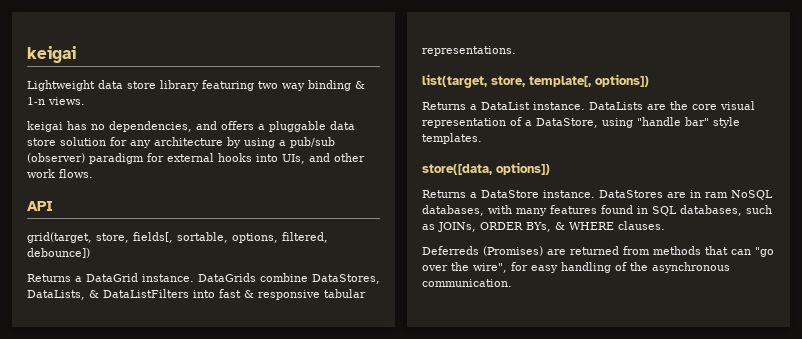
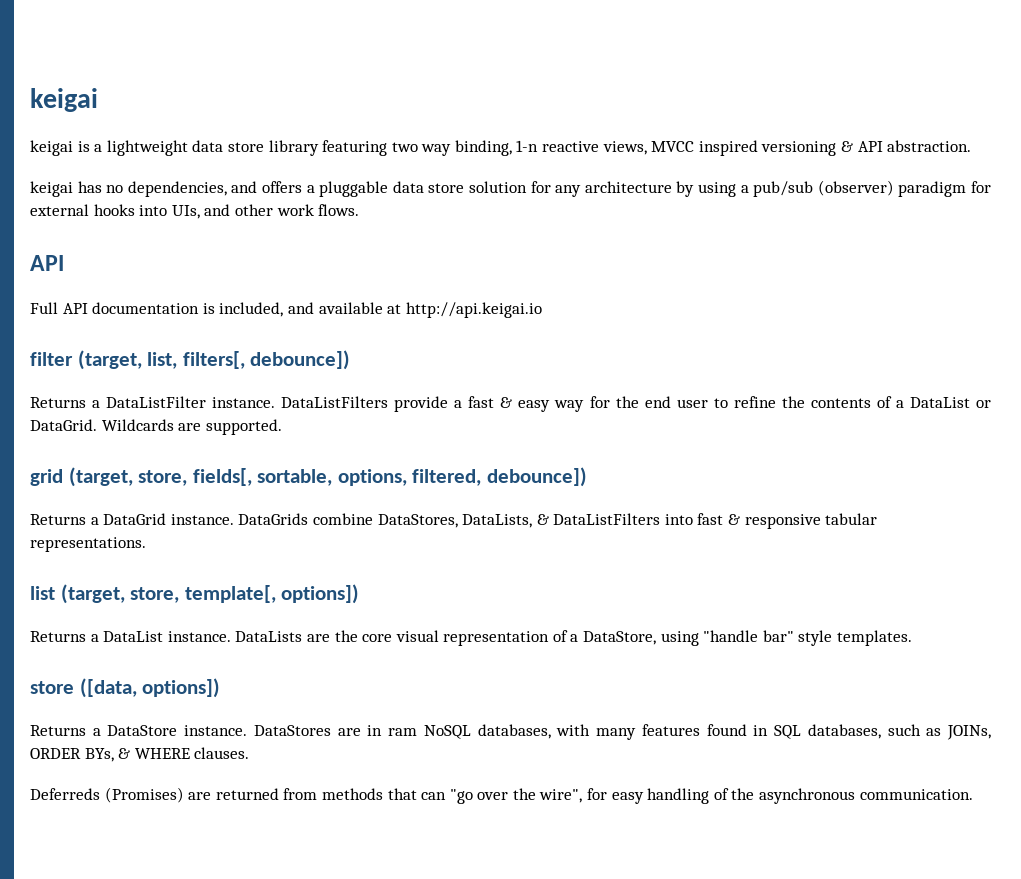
[27,80,95,91] Lightweight -> [30,140,188,156] keigai is a lightweight
[308,80,365,91] [27,97,85,105] binding & 1-n views. -> [454,140,972,156] binding, 1-n reactive views, MVCC inspired versioning & API abstraction.
[27,232,92,243] grid(target, -> [30,302,542,318] [30,350,351,370] [30,396,991,412] [30,419,282,435] [30,467,133,487] Full API documentation is included, and available at http://api.keigai.io // filter (target, list, filters[, debounce]) // Returns a DataListFilter instance. DataListFilters provide a fast & easy way for the end user to refine the contents of a DataList or DataGrid. Wildcards are supported. // grid (target,
[422,74,487,88] list(target, -> [30,584,125,604] list (target,
[422,164,492,175] store([data, -> [30,678,137,698] store ([data,

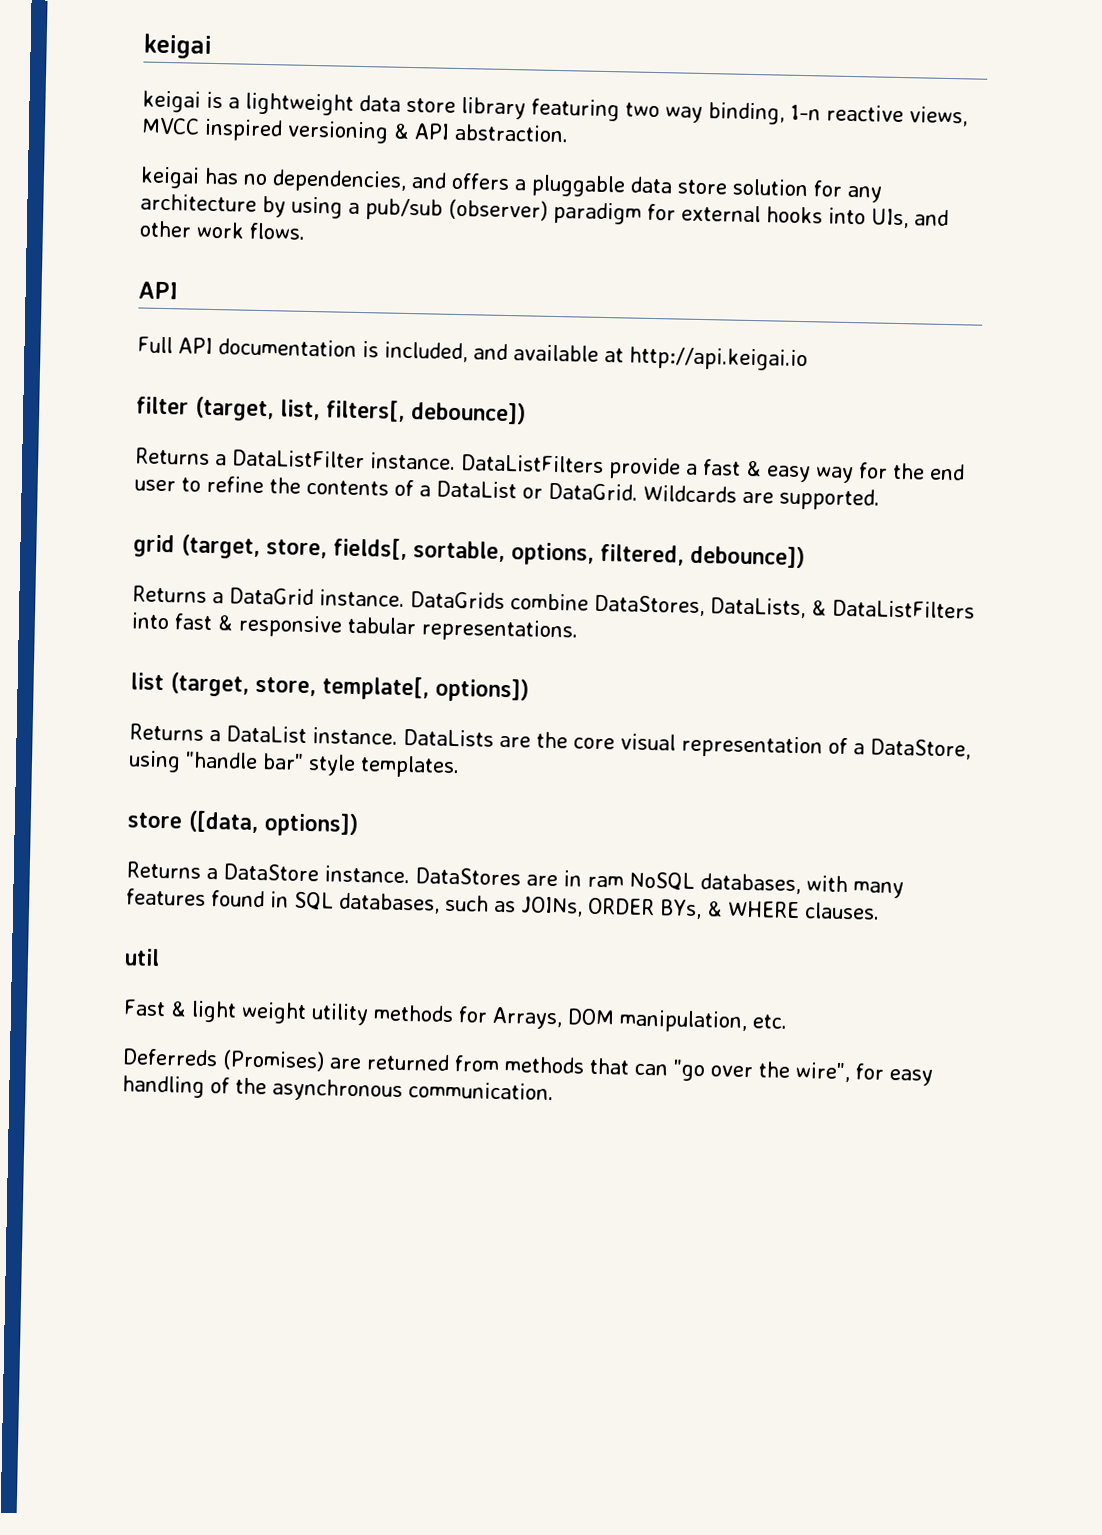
(250, 753) none -> [124,948,160,967] [123,999,787,1034] // util // Fast & light weight utility methods for Arrays, DOM manipulation, etc.

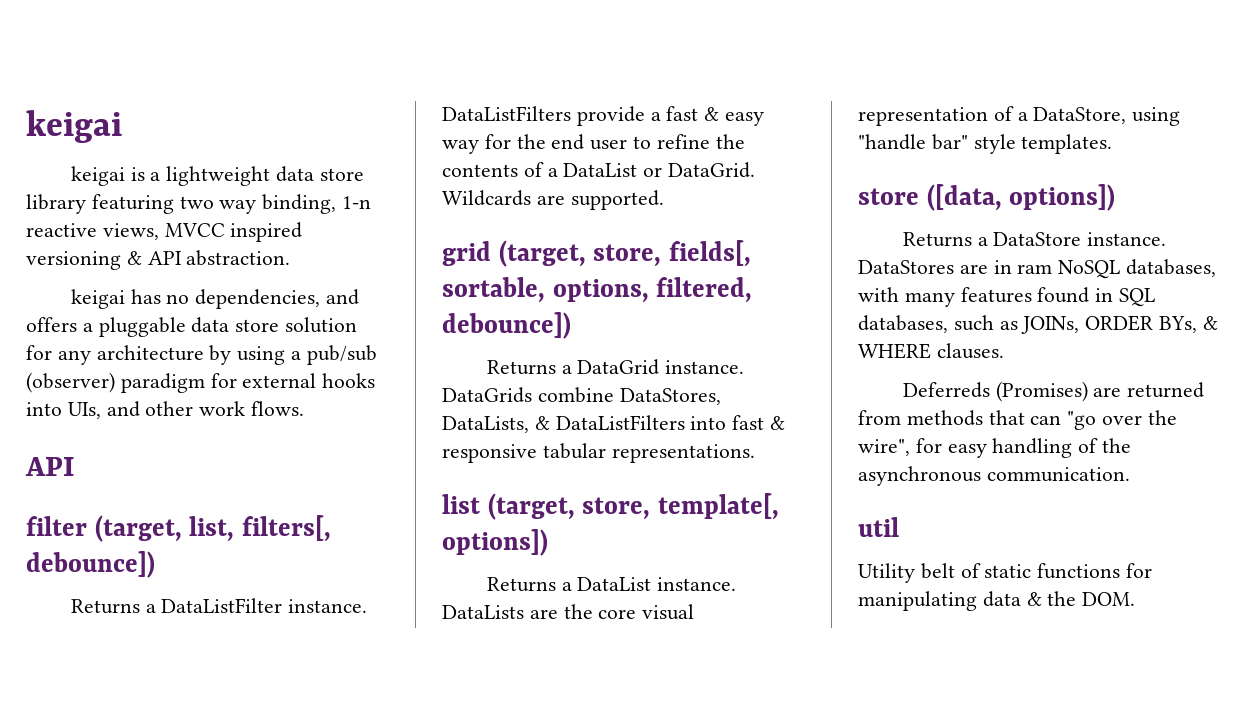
[137,336,808,372] // Full API documentation is included, and available at http://api.keigai.io -> (75, 466) none
[124,948,160,967] [123,999,787,1034] // util // Fast & light weight utility methods for Arrays, DOM manipulation, etc. -> (1004, 351) none
(554, 1091) none -> [858,517,899,537] [858,563,1153,583] [858,591,1136,611] // util // Utility belt of static functions for manipulating data & the DOM.

